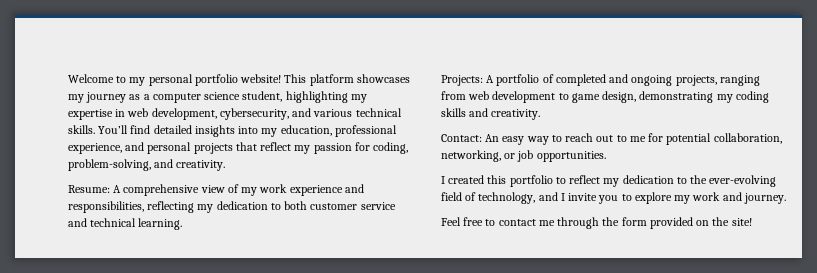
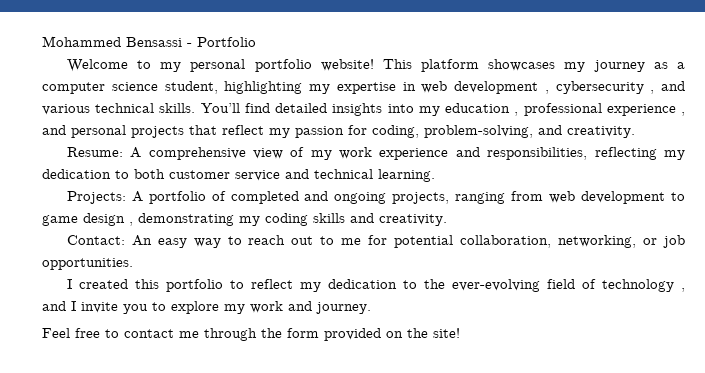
(68, 78) none -> [42,36,256,47] Mohammed Bensassi - Portfolio //
[151,108,289,120] development, cybersecurity, -> [454,81,655,94] development , cybersecurity ,
[280,125,397,137] [68,143,122,154] education, professional experience, -> [445,103,685,116] education , professional experience ,
[602,91,637,103] design, -> [83,213,133,226] design ,
[478,192,536,204] technology, -> [601,279,686,292] technology ,

